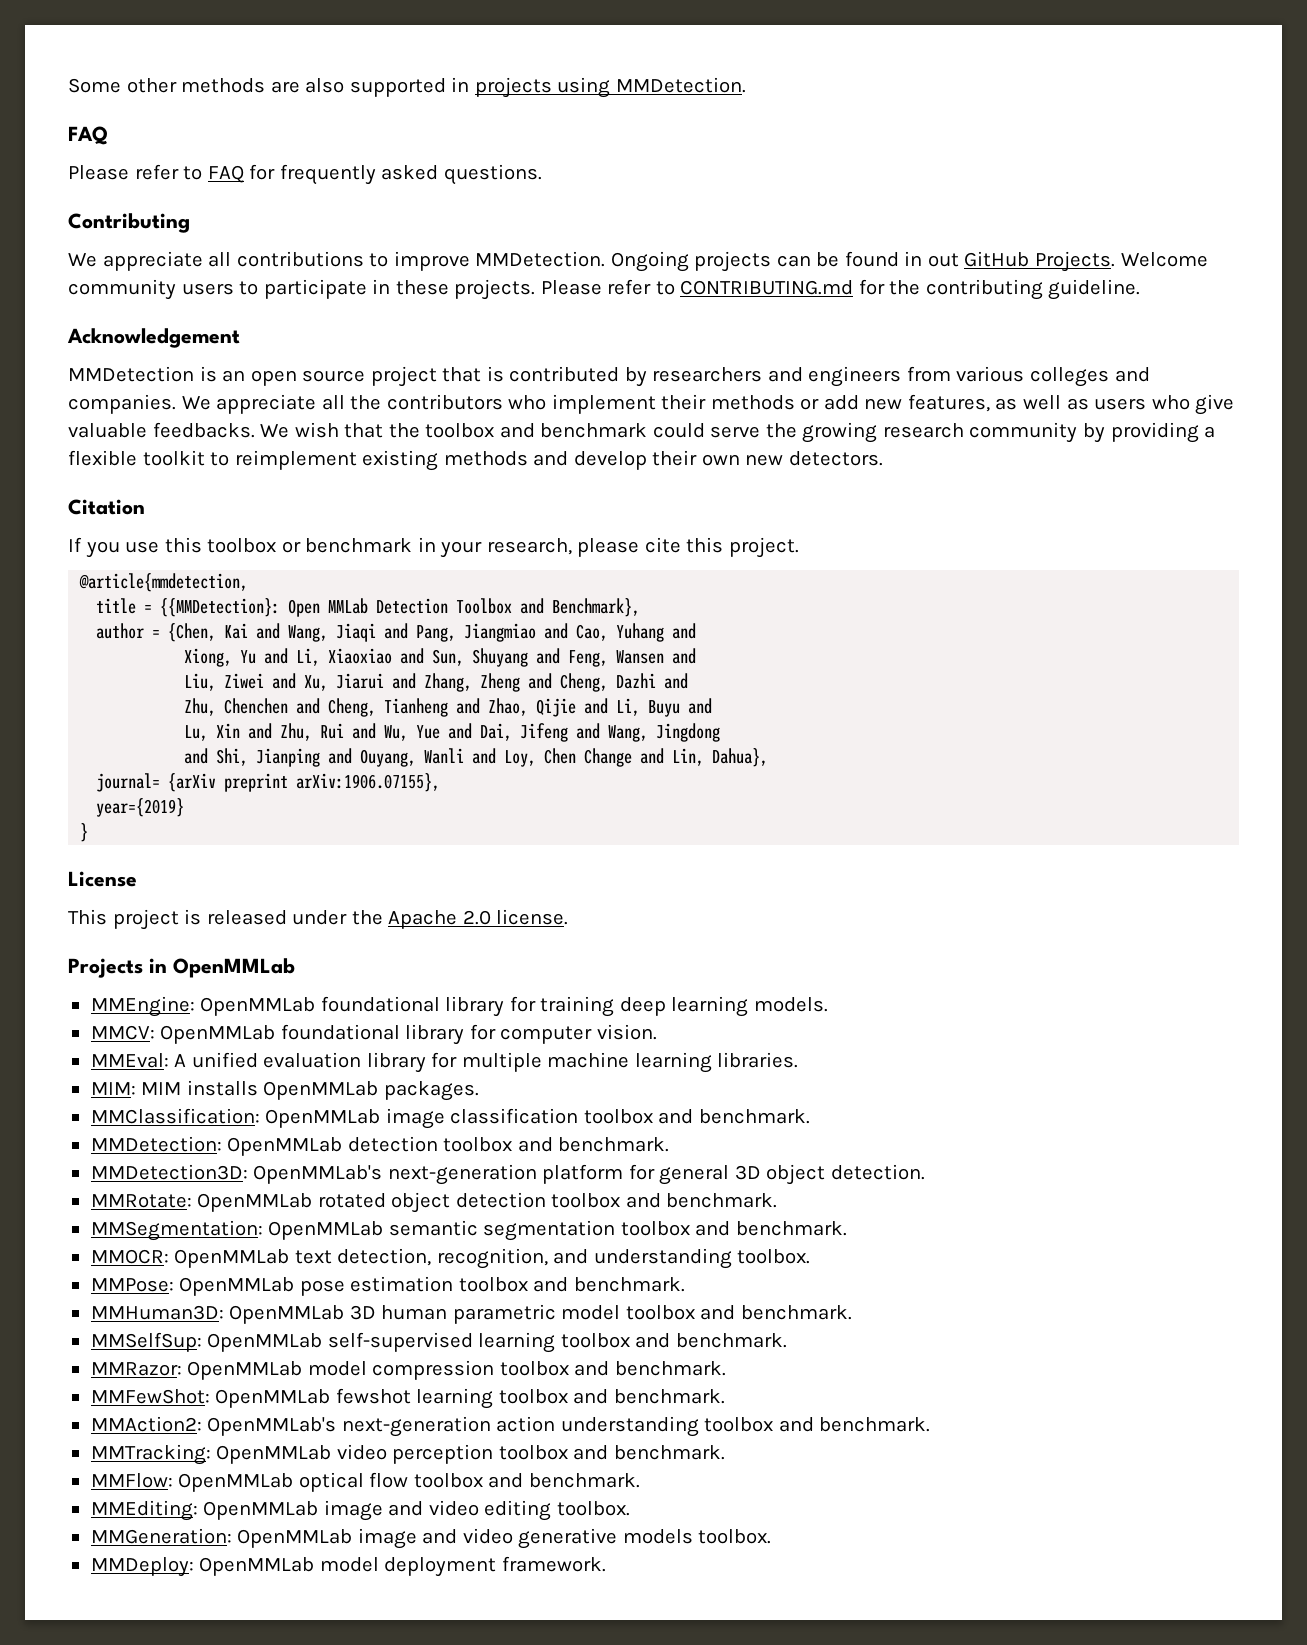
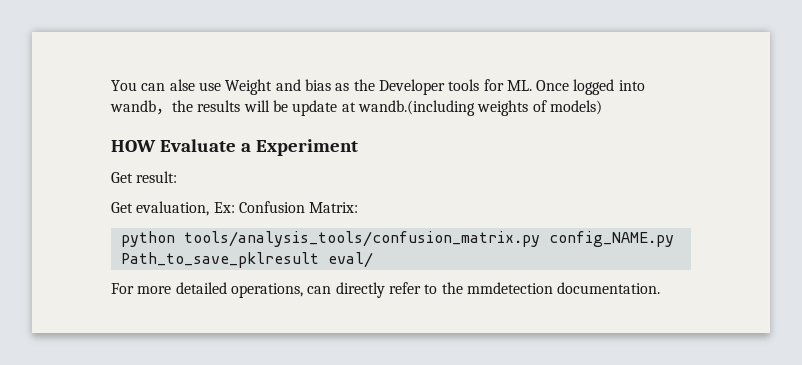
[68,77,746,98] [68,126,108,145] [68,164,542,185] [68,213,190,233] [68,251,1208,272] [68,279,1141,300] [67,328,240,348] [68,366,1150,387] [68,394,1235,415] [68,422,1216,443] [68,450,883,471] [68,499,145,515] [68,537,799,558] [79,573,249,592] [96,598,641,617] [96,623,697,642] [184,648,697,667] [184,673,689,692] [184,698,713,717] [184,723,721,742] [184,748,769,767] [96,773,441,792] [96,798,185,817] [80,823,89,842] [68,871,137,887] [68,909,569,930] [68,958,295,978] [90,996,828,1017] [90,1024,657,1045] [90,1052,799,1073] [90,1080,479,1101] [90,1108,810,1129] [90,1136,670,1156] [90,1164,925,1185] [90,1192,778,1213] [90,1220,847,1241] [90,1248,811,1269] [90,1276,685,1296] [90,1304,852,1324] [90,1332,787,1353] [90,1360,726,1380] [90,1388,725,1409] [90,1416,931,1437] [90,1444,725,1465] [90,1472,640,1492] [90,1500,630,1521] [90,1528,772,1549] [90,1556,606,1577] Some other methods are also supported in projects using MMDetection. // FAQ // Please refer to FAQ for frequently asked questions. // Contributing // We appreciate all contributions to improve MMDetection. Ongoing projects can be found in out GitHub Projects. Welcome community users to participate in these projects. Please refer to CONTRIBUTING.md for the contributing guideline. // Acknowledgement // MMDetection is an open source project that is contributed by researchers and engineers from various colleges and companies. We appreciate all the contributors who implement their methods or add new features, as well as users who give valuable feedbacks. We wish that the toolbox and benchmark could serve the growing research community by providing a flexible toolkit to reimplement existing methods and develop their own new detectors. // Citation // If you use this toolbox or benchmark in your research, please cite this project. // @article{mmdetection, // title = {{MMDetection}: Open MMLab Detection Toolbox and Benchmark}, // author = {Chen, Kai and Wang, Jiaqi and Pang, Jiangmiao and Cao, Yuhang and // Xiong, Yu and Li, Xiaoxiao and Sun, Shuyang and Feng, Wansen and // Liu, Ziwei and Xu, Jiarui and Zhang, Zheng and Cheng, Dazhi and // Zhu, Chenchen and Cheng, Tianheng and Zhao, Qijie and Li, Buyu and // Lu, Xin and Zhu, Rui and Wu, Yue and Dai, Jifeng and Wang, Jingdong // and Shi, Jianping and Ouyang, Wanli and Loy, Chen Change and Lin, Dahua}, // journal= {arXiv preprint arXiv:1906.07155}, // year={2019} // } // License // This project is released under the Apache 2.0 license. // Projects in OpenMMLab // MMEngine: OpenMMLab foundational library for training deep learning models. // MMCV: OpenMMLab foundational library for computer vision. // MMEval: A unified evaluation library for multiple machine learning libraries. // MIM: MIM installs OpenMMLab packages. // MMClassification: OpenMMLab image classification toolbox and benchmark. // MMDetection: OpenMMLab detection toolbox and benchmark. // MMDetection3D: OpenMMLab's next-generation platform for general 3D object detection. // MMRotate: OpenMMLab rotated object detection toolbox and benchmark. // MMSegmentation: OpenMMLab semantic segmentation toolbox and benchmark. // MMOCR: OpenMMLab text detection, recognition, and understanding toolbox. // MMPose: OpenMMLab pose estimation toolbox and benchmark. // MMHuman3D: OpenMMLab 3D human parametric model toolbox and benchmark. // MMSelfSup: OpenMMLab self-supervised learning toolbox and benchmark. // MMRazor: OpenMMLab model compression toolbox and benchmark. // MMFewShot: OpenMMLab fewshot learning toolbox and benchmark. // MMAction2: OpenMMLab's next-generation action understanding toolbox and benchmark. // MMTracking: OpenMMLab video perception toolbox and benchmark. // MMFlow: OpenMMLab optical flow toolbox and benchmark. // MMEditing: OpenMMLab image and video editing toolbox. // MMGeneration: OpenMMLab image and video generative models toolbox. // MMDeploy: OpenMMLab model deployment framework. -> [111,79,645,95] [110,100,602,116] [111,139,358,156] [111,171,178,183] [111,201,359,216] [120,231,674,247] [120,252,373,268] [111,282,661,298] You can alse use Weight and bias as the Developer tools for ML. Once logged into wandb，the results will be update at wandb.(including weights of models) // HOW Evaluate a Experiment // Get result: // Get evaluation, Ex: Confusion Matrix: // python tools/analysis_tools/confusion_matrix.py config_NAME.py Path_to_save_pklresult eval/ // For more detailed operations, can directly refer to the mmdetection documentation.

